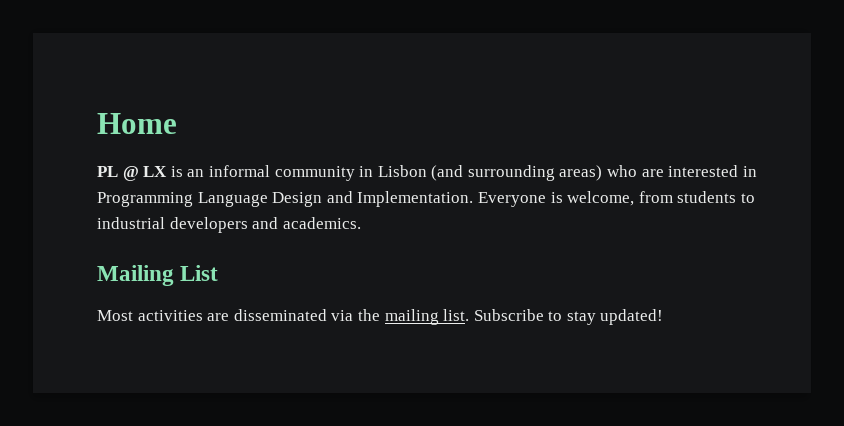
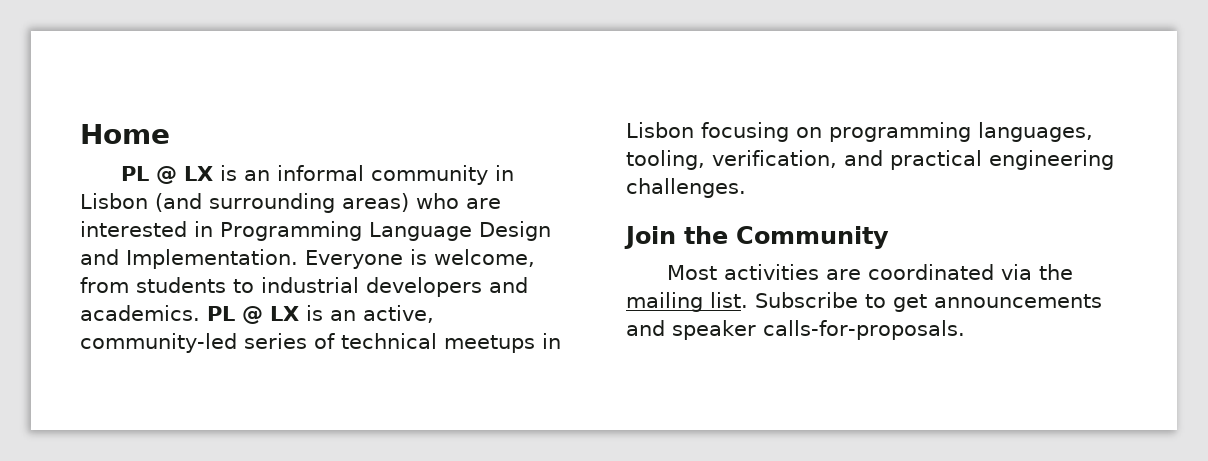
[97,265,219,286] // Mailing List -> [207,305,434,324] [80,333,561,353] [626,122,1093,142] [626,150,1114,170] [626,178,746,198] [624,226,889,249] PL @ LX is an active, community-led series of technical meetups in Lisbon focusing on programming languages, tooling, verification, and practical engineering challenges. // Join the Community
[233,309,327,321] disseminated -> [867,264,994,280] coordinated
[566,309,664,325] stay updated! -> [893,294,1102,312] [626,320,965,340] get announcements and speaker calls-for-proposals.

